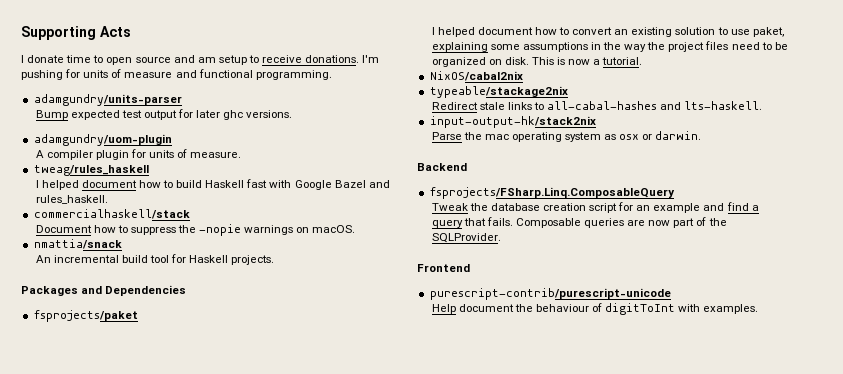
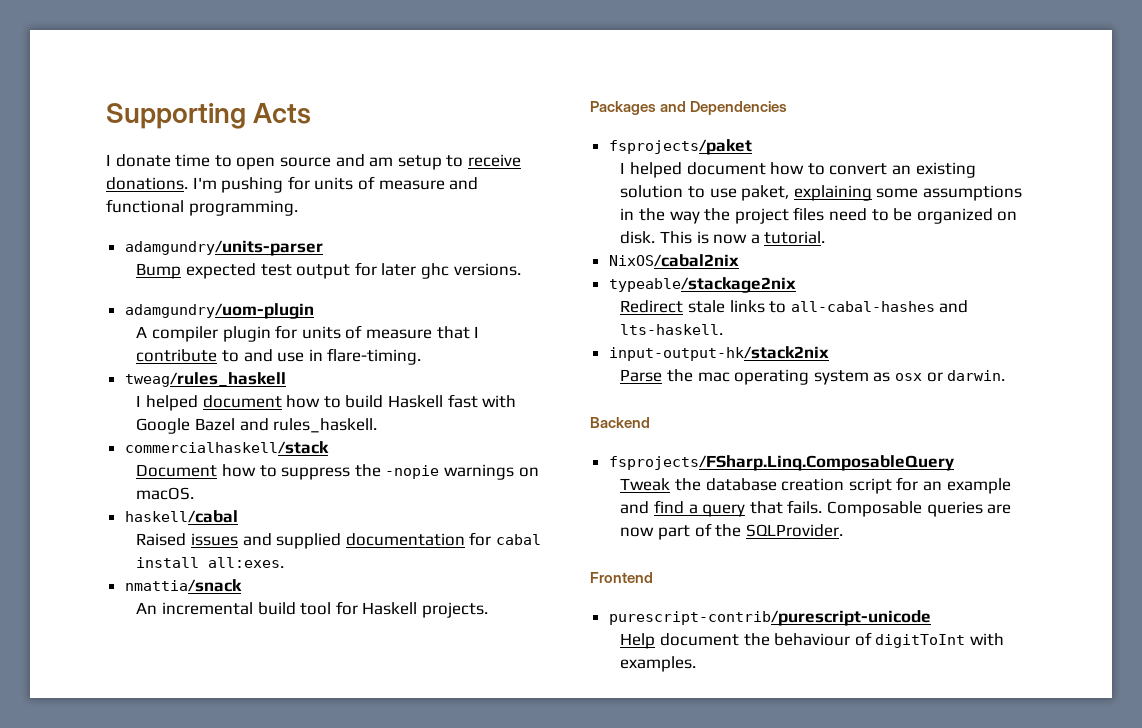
[190,152,242,158] measure. -> [366,326,480,339] [136,348,422,365] measure that I contribute to and use in flare-timing.
(356, 229) none -> [124,510,238,523] [136,532,542,549] [136,557,285,568] // haskell/cabal // Raised issues and supplied documentation for cabal install all:exes.

